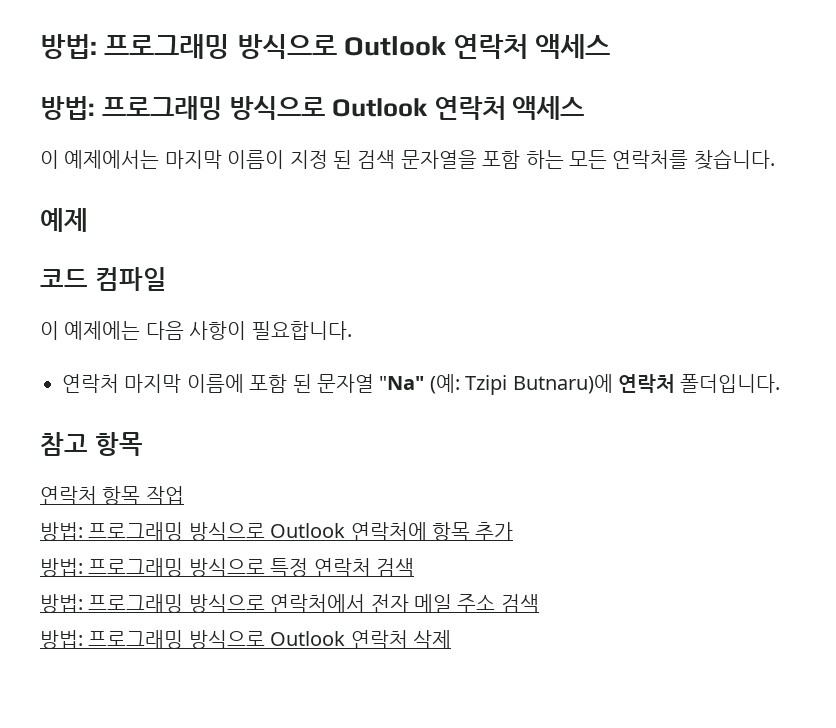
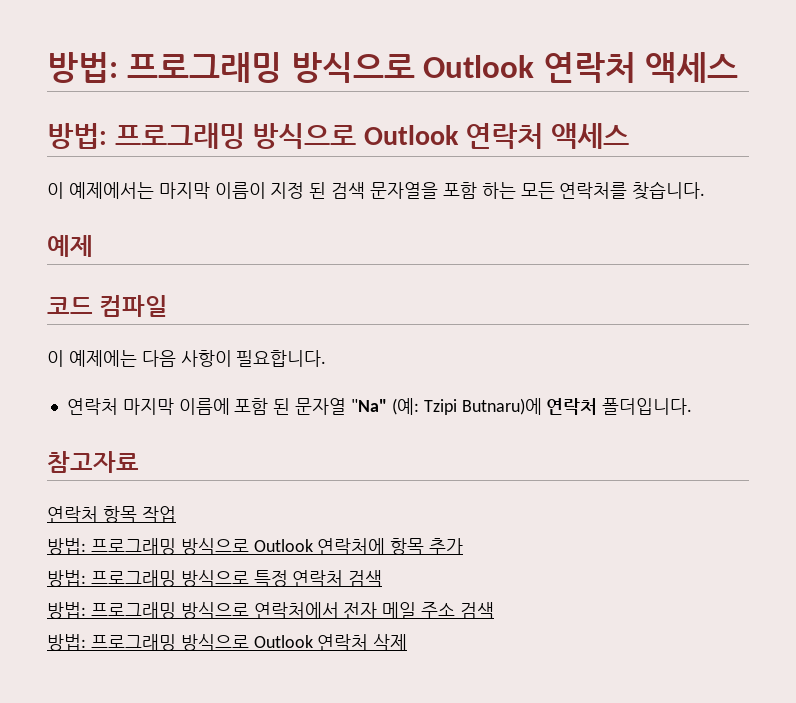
[40,432,143,456] 참고 항목 -> [47,451,139,473] 참고자료

